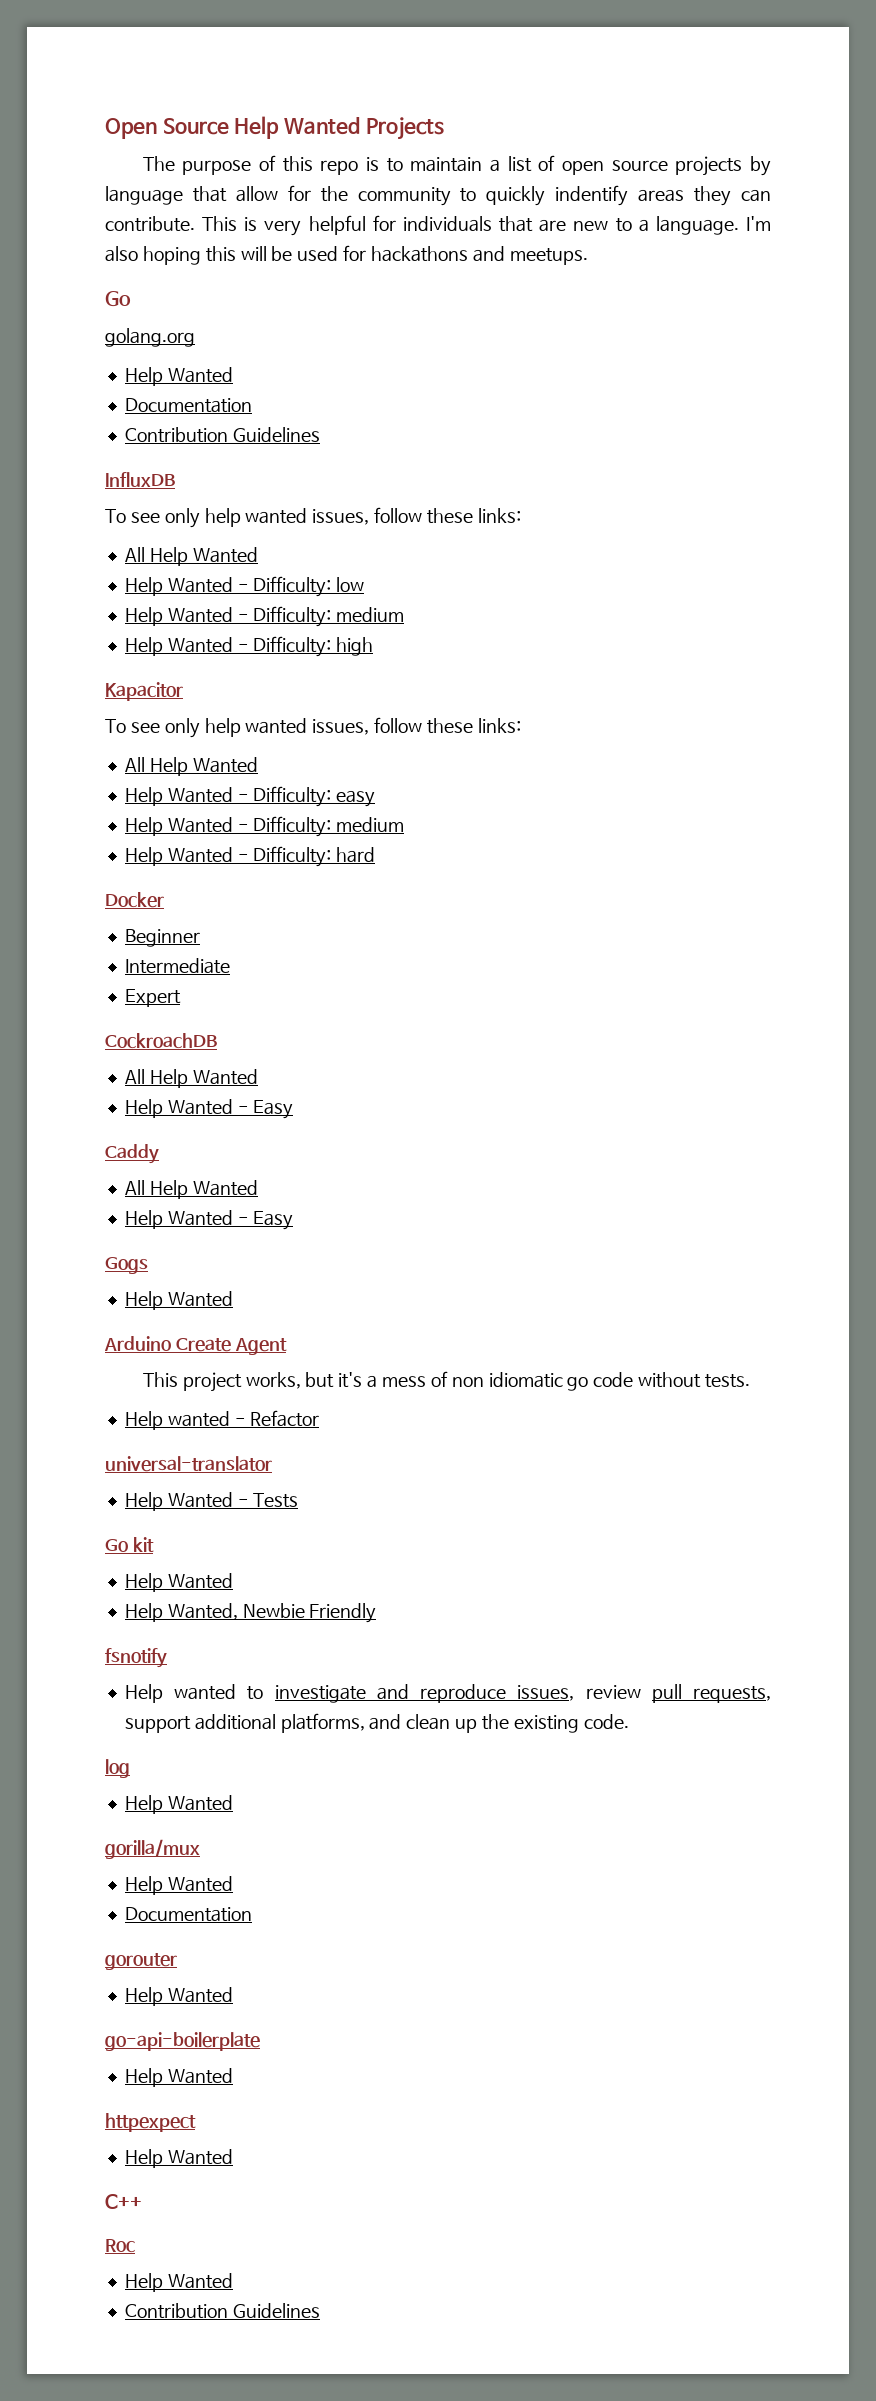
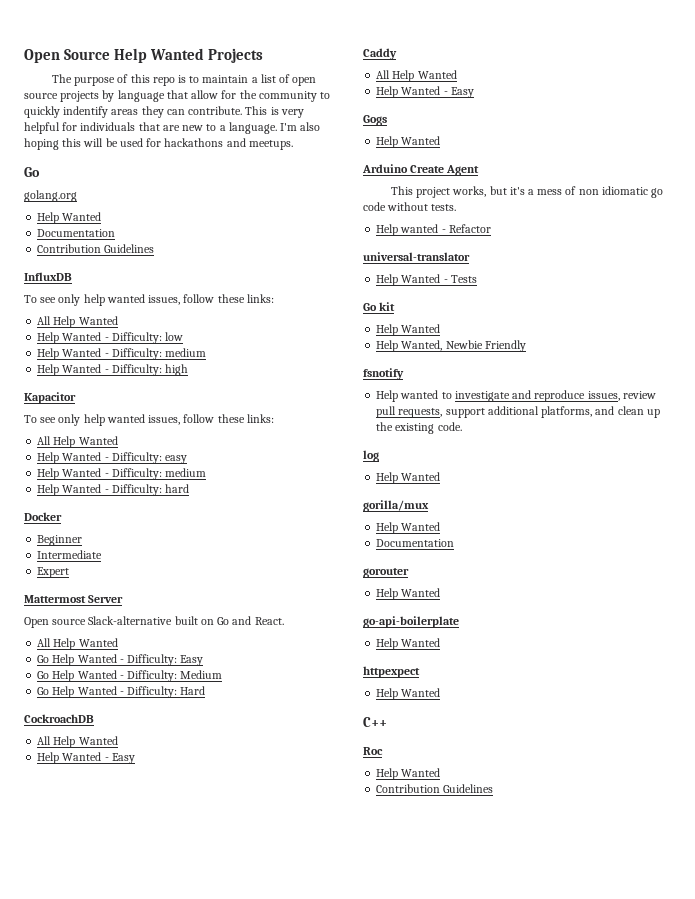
(181, 998) none -> [24,595,124,603] [24,616,284,628] [37,638,118,650] [37,654,204,666] [37,670,223,682] [37,686,206,698] // Mattermost Server // Open source Slack-alternative built on Go and React. // All Help Wanted // Go Help Wanted - Difficulty: Easy // Go Help Wanted - Difficulty: Medium // Go Help Wanted - Difficulty: Hard

